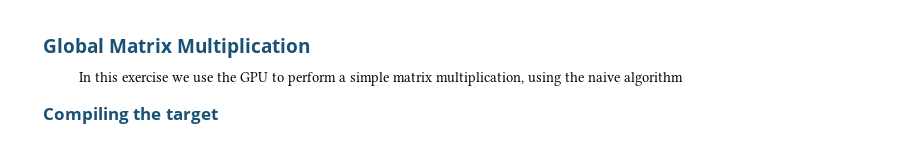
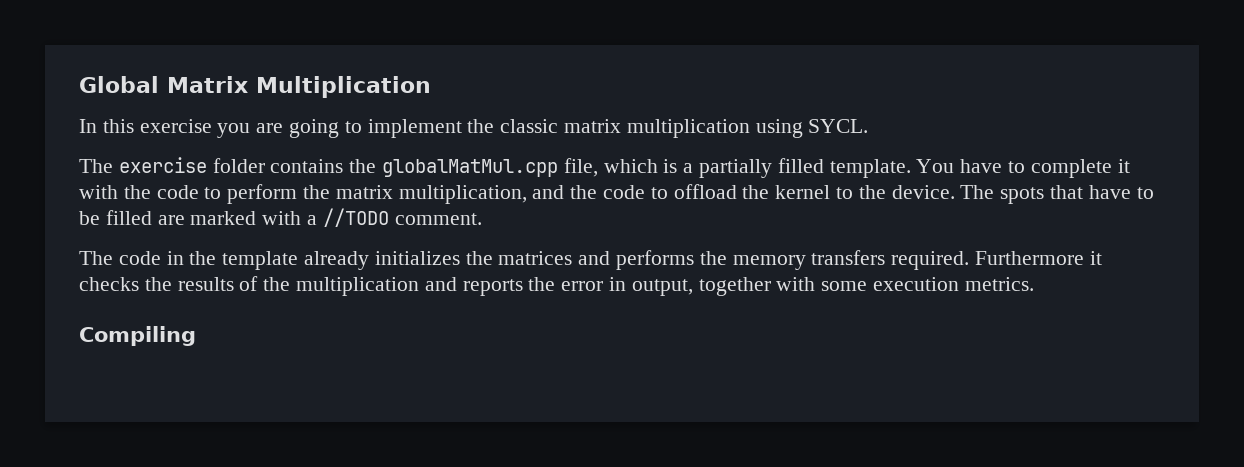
[172,72,684,86] we use the GPU to perform a simple matrix multiplication, using the naive algorithm -> [217,119,869,138] [79,157,1130,178] [79,184,1154,204] [79,208,482,227] [79,250,1102,270] [79,276,1034,296] you are going to implement the classic matrix multiplication using SYCL. // The exercise folder contains the globalMatMul.cpp file, which is a partially filled template. You have to complete it with the code to perform the matrix multiplication, and the code to offload the kernel to the device. The spots that have to be filled are marked with a //TODO comment. // The code in the template already initializes the matrices and performs the memory transfers required. Furthermore it checks the results of the multiplication and reports the error in output, together with some execution metrics.
[133,107,218,124] the target -> (196, 336) none

